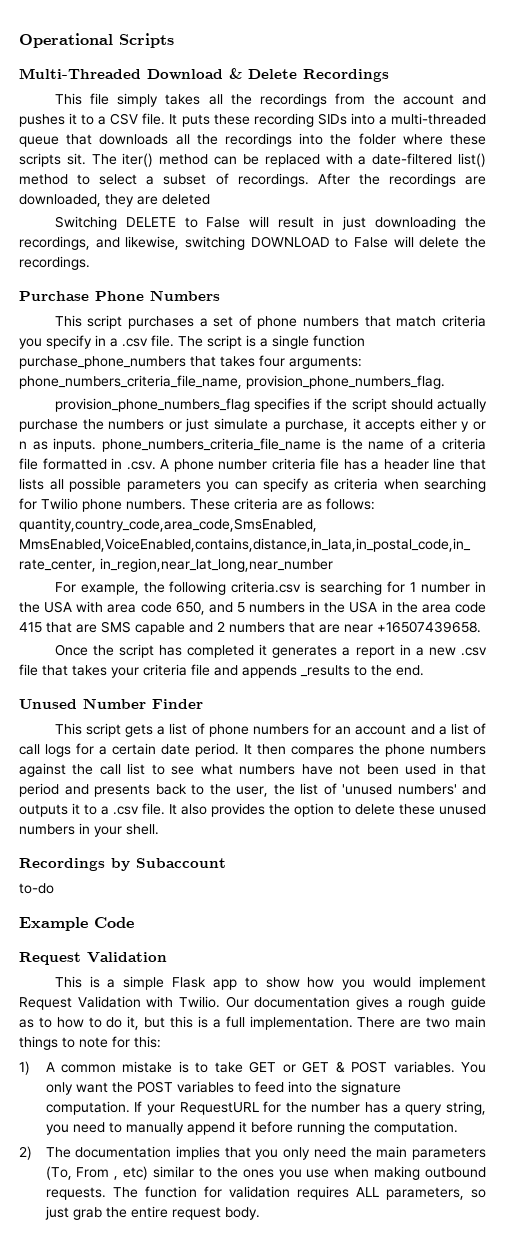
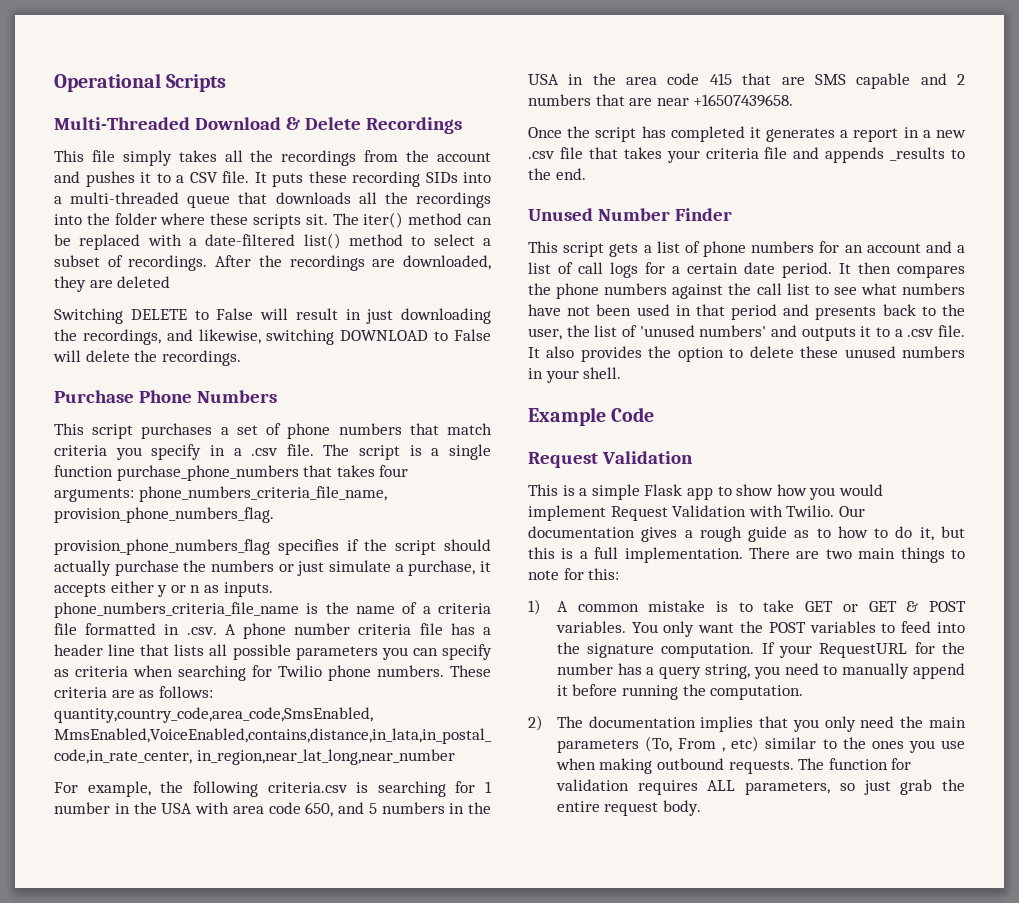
[19,858,226,871] [19,883,54,894] // Recordings by Subaccount // to-do -> (622, 373) none

